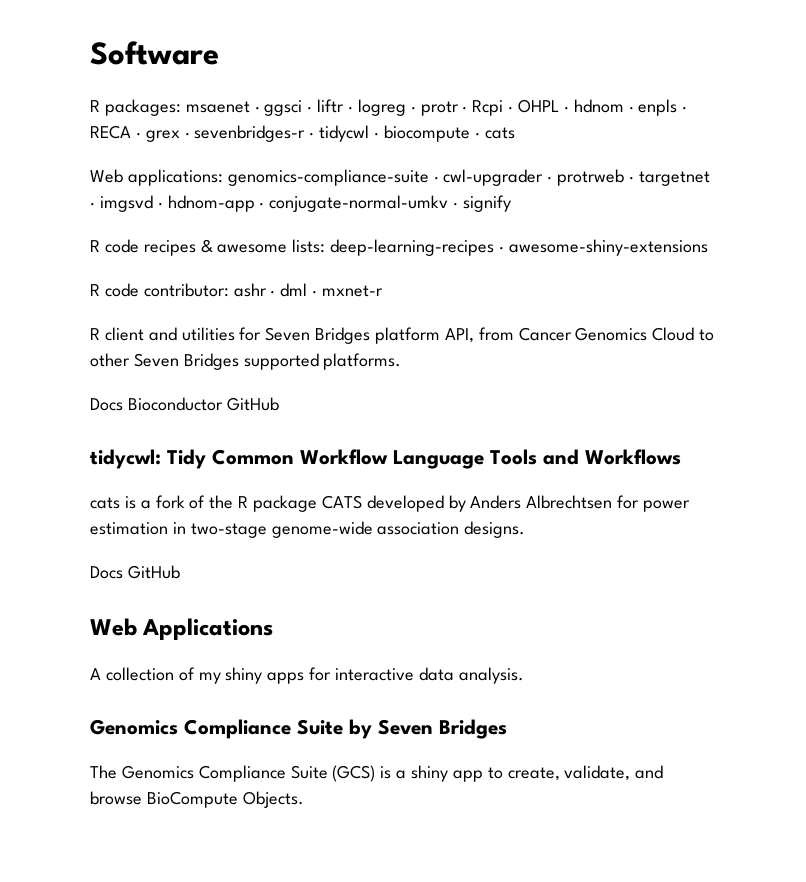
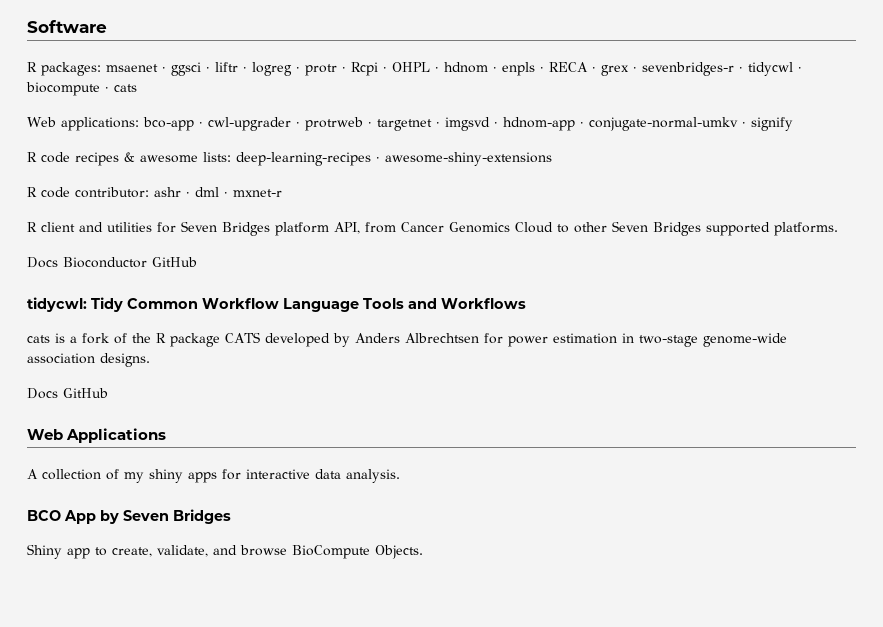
[227,169,429,186] genomics-compliance-suite -> [143,117,194,131] bco-app
[90,719,343,739] Genomics Compliance Suite -> [27,510,96,524] BCO App
[90,765,449,782] The Genomics Compliance Suite (GCS) is a shiny -> [27,544,62,559] Shiny

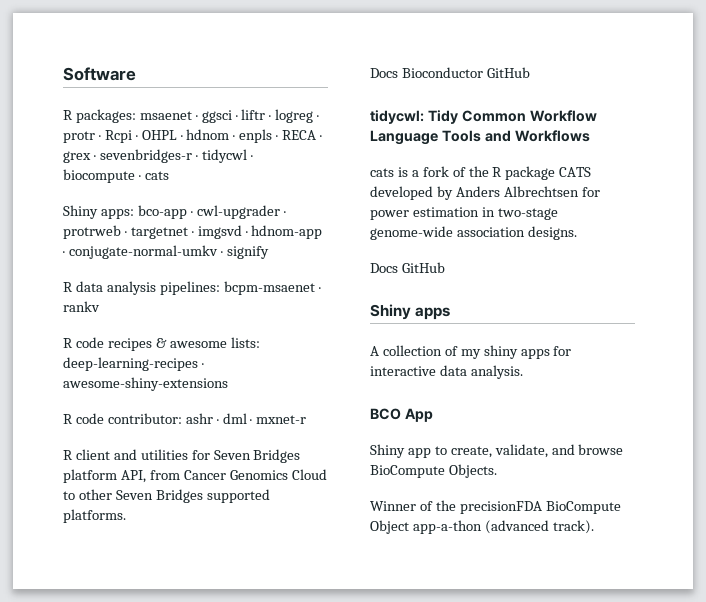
[27,117,139,131] Web applications: -> [63,205,134,219] Shiny apps:
(793, 124) none -> [63,281,321,295] [63,301,100,312] // R data analysis pipelines: bcpm-msaenet · rankv
[27,428,167,443] Web Applications -> [370,304,451,320] Shiny apps
[100,509,231,524] by Seven Bridges -> (433, 415) none
(423, 552) none -> [370,500,621,514] [370,520,594,534] // Winner of the precisionFDA BioCompute Object app-a-thon (advanced track).

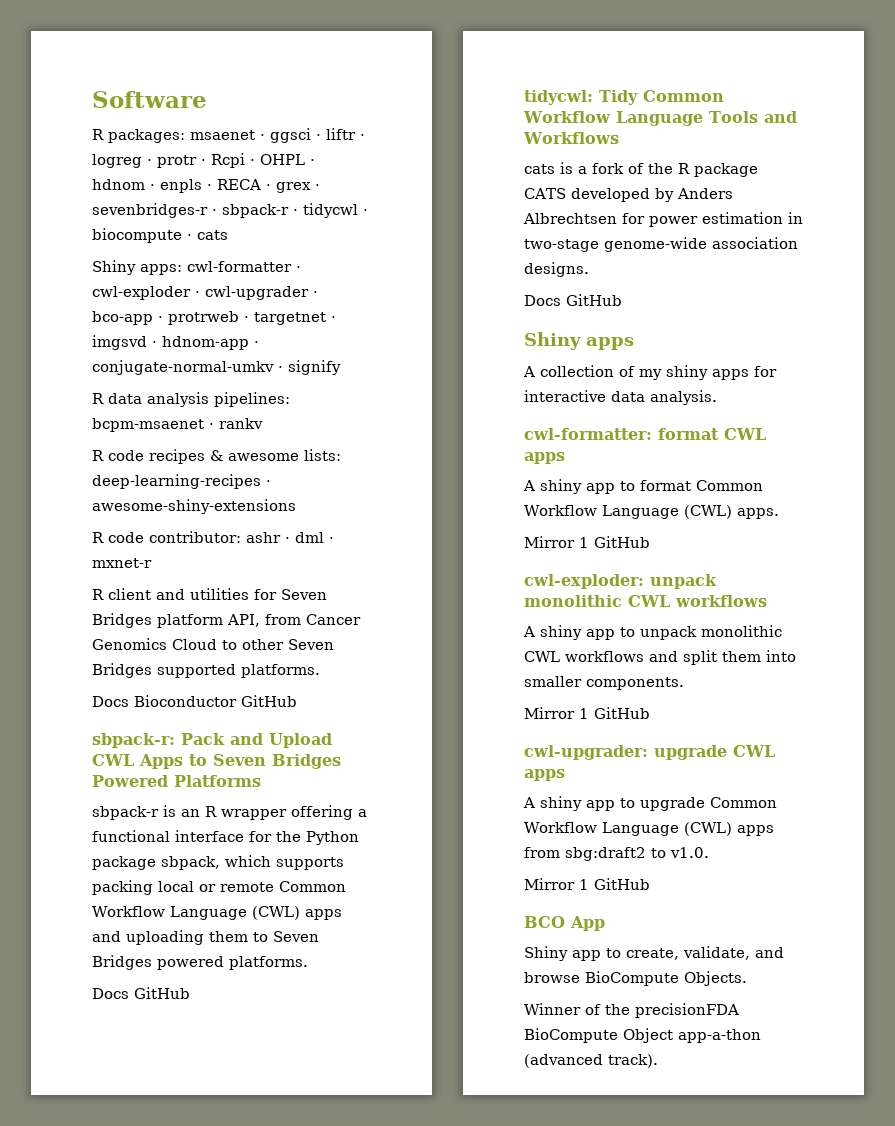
(198, 157) none -> [222,204,298,218] sbpack-r ·
[137,205,187,219] bco-app -> [187,261,301,272] [92,286,191,300] cwl-formatter · cwl-exploder
(286, 213) none -> [92,311,163,325] bco-app ·
(530, 72) none -> [92,733,332,748] [92,754,341,769] [92,775,261,787] [92,805,367,820] [92,830,359,845] [92,855,344,870] [92,880,346,895] [92,906,342,920] [92,930,319,945] [92,955,308,970] [92,987,190,999] // sbpack-r: Pack and Upload CWL Apps to Seven Bridges Powered Platforms // sbpack-r is an R wrapper offering a functional interface for the Python package sbpack, which supports packing local or remote Common Workflow Language (CWL) apps and uploading them to Seven Bridges powered platforms. // Docs GitHub
(523, 372) none -> [524,428,766,440] [524,452,565,464] [523,479,763,494] [524,505,779,519] [524,536,650,548] [524,574,717,589] [524,595,767,607] [523,625,782,640] [524,650,796,665] [524,676,684,690] [524,707,650,719] [524,745,775,760] [524,769,565,781] [523,796,777,811] [524,822,774,836] [524,847,709,861] [524,878,650,890] // cwl-formatter: format CWL apps // A shiny app to format Common Workflow Language (CWL) apps. // Mirror 1 GitHub // cwl-exploder: unpack monolithic CWL workflows // A shiny app to unpack monolithic CWL workflows and split them into smaller components. // Mirror 1 GitHub // cwl-upgrader: upgrade CWL apps // A shiny app to upgrade Common Workflow Language (CWL) apps from sbg:draft2 to v1.0. // Mirror 1 GitHub

